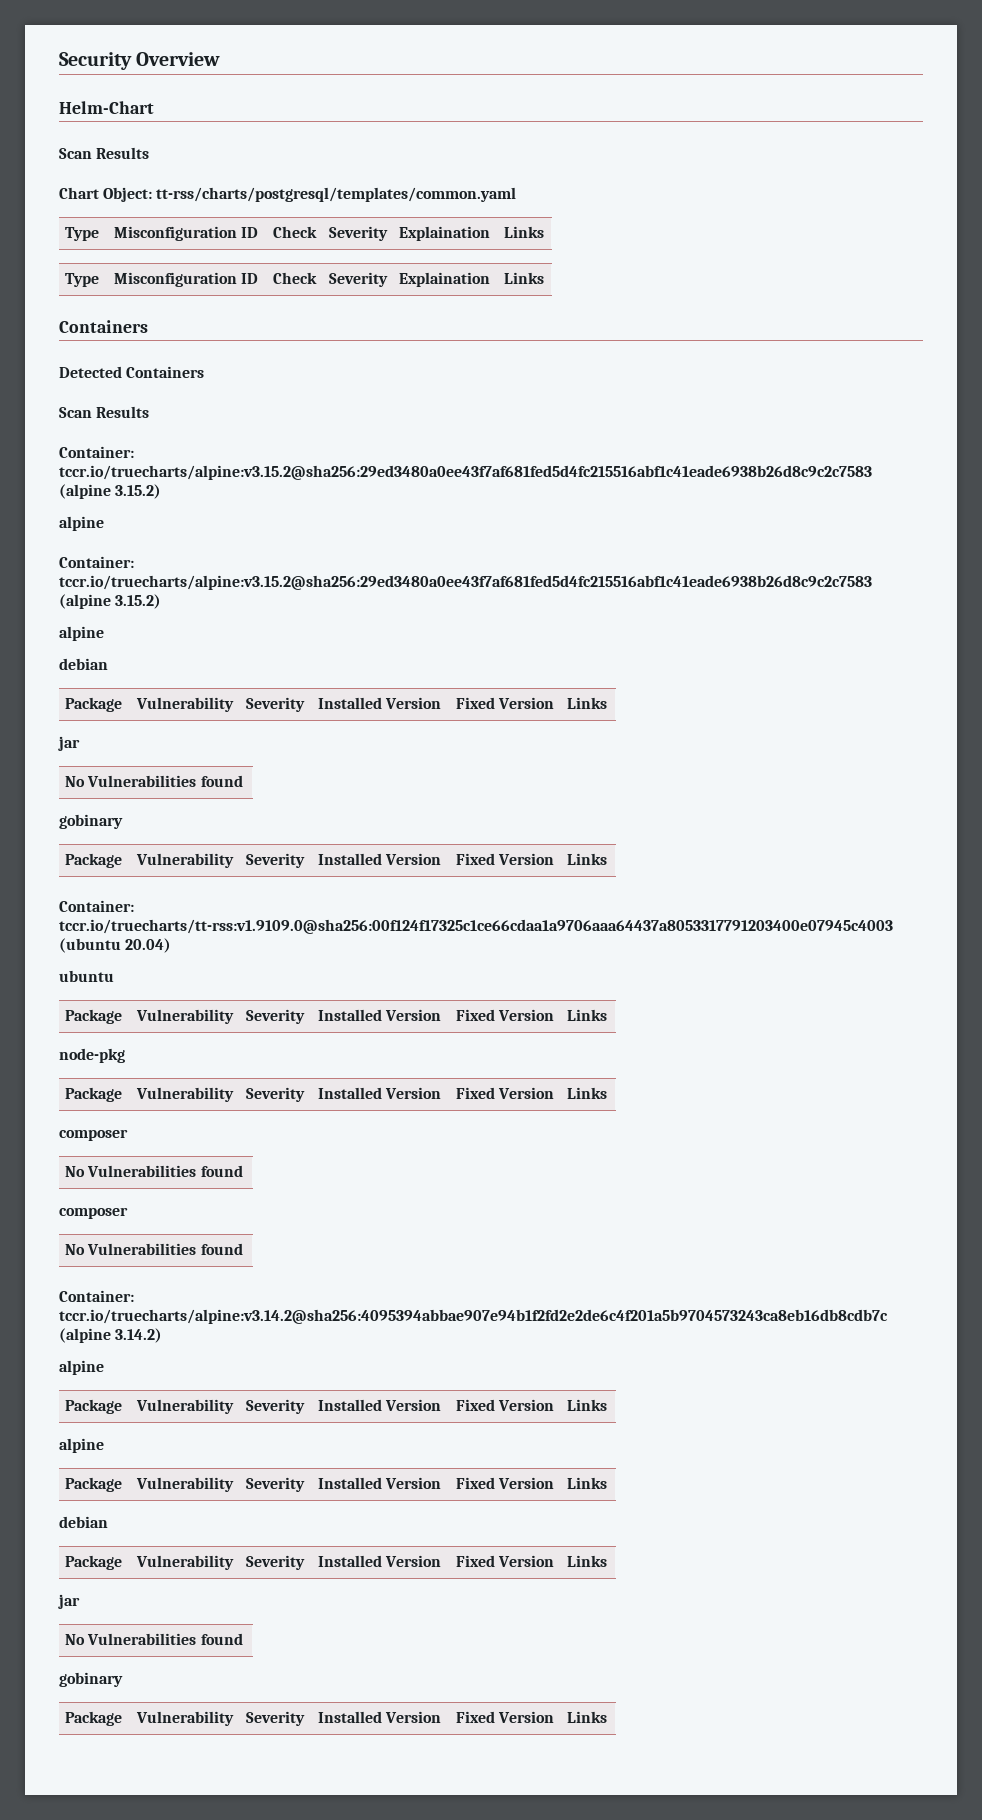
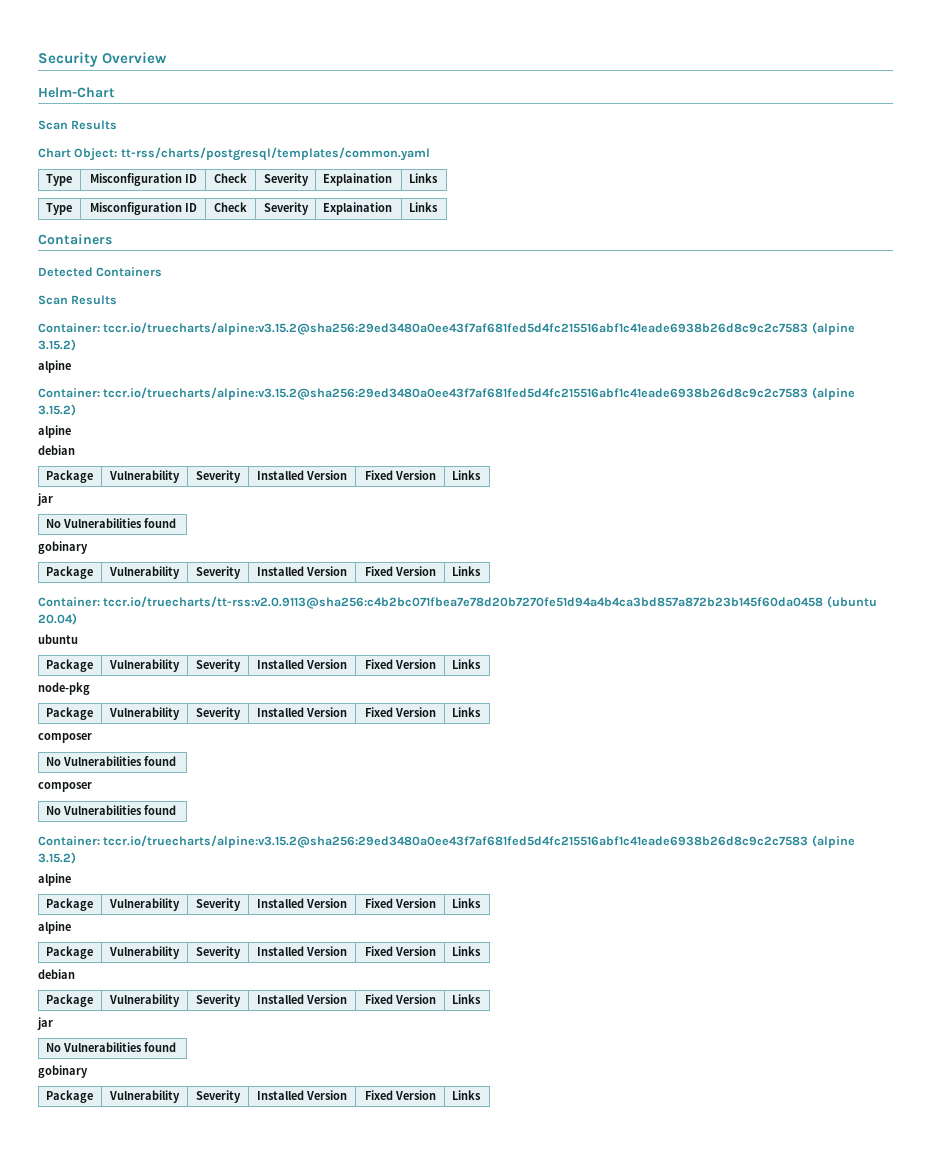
[59,919,893,934] tccr.io/truecharts/tt-rss:v1.9109.0@sha256:00f124f17325c1ce66cdaa1a9706aaa64437a8053317791203400e07945c4003 -> [103,596,824,609] tccr.io/truecharts/tt-rss:v2.0.9113@sha256:c4b2bc071fbea7e78d20b7270fe51d94a4b4ca3bd857a872b23b145f60da0458
[59,1309,888,1324] [59,1328,163,1343] tccr.io/truecharts/alpine:v3.14.2@sha256:4095394abbae907e94b1f2fd2e2de6c4f201a5b9704573243ca8eb16db8cdb7c (alpine 3.14.2) -> [103,835,855,848] [38,852,76,864] tccr.io/truecharts/alpine:v3.15.2@sha256:29ed3480a0ee43f7af681fed5d4fc215516abf1c41eade6938b26d8c9c2c7583 (alpine 3.15.2)

